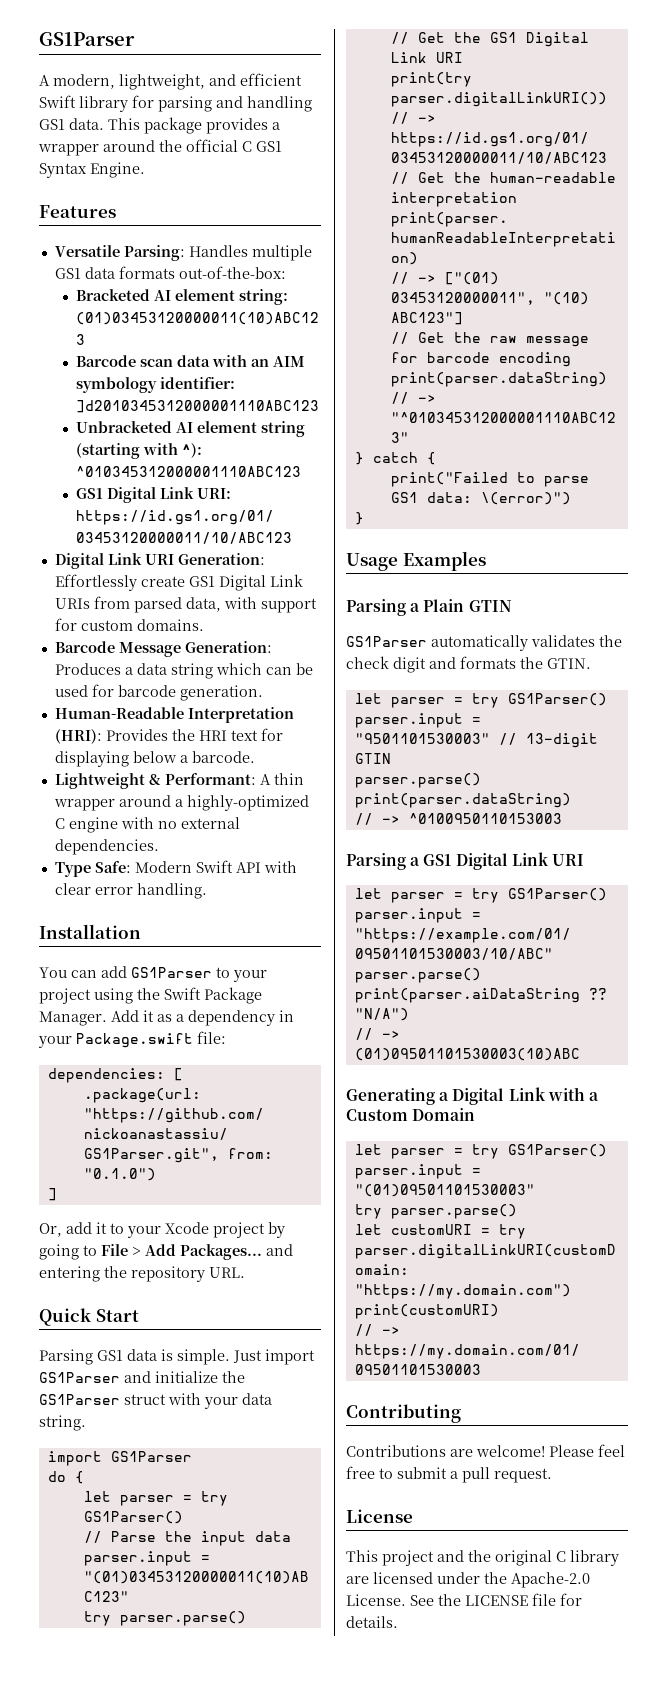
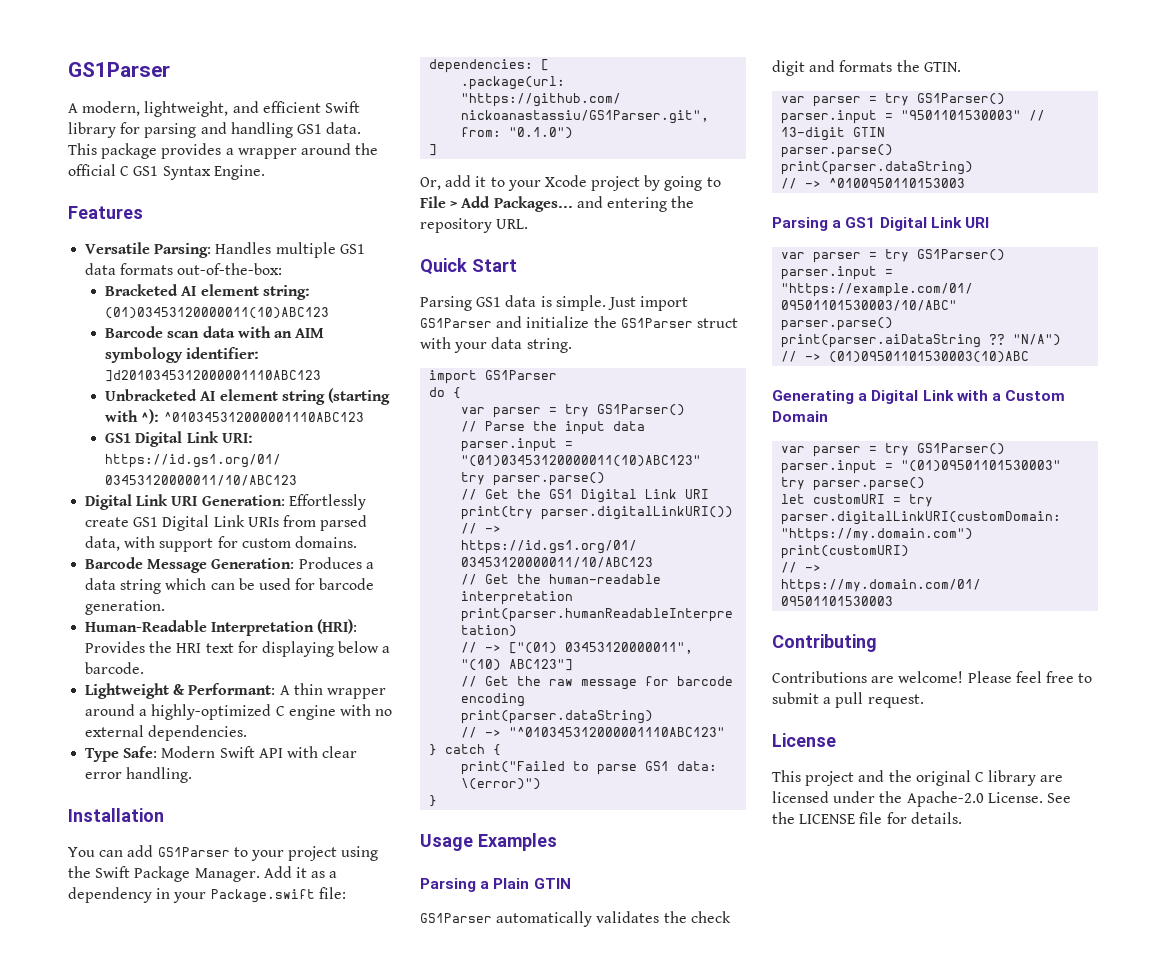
[83,1491,111,1502] let -> [461,407,486,414] var
[354,693,382,704] let -> [781,96,806,103] var
[354,888,382,899] let -> [781,252,806,259] var
[354,1144,382,1155] let -> [781,446,806,453] var

